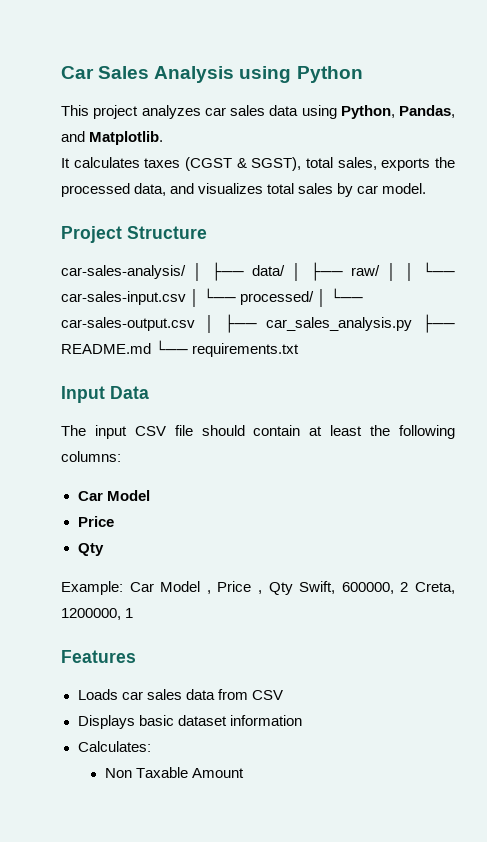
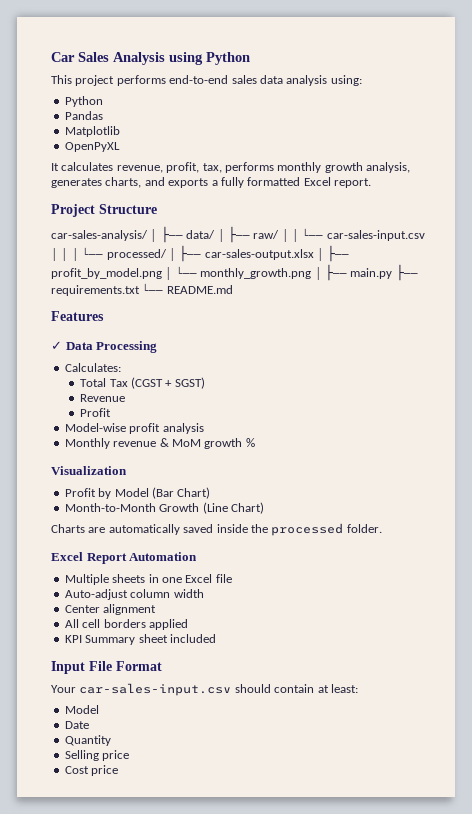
[141,105,455,119] [61,131,164,145] [61,157,456,171] [61,183,427,197] analyzes car sales data using Python, Pandas, and Matplotlib. // It calculates taxes (CGST & SGST), total sales, exports the processed data, and visualizes total sales by car model. -> [116,75,362,86] [64,96,103,107] [64,111,103,120] [64,126,120,137] [64,142,120,152] [51,162,410,173] [51,177,371,188] performs end-to-end sales data analysis using: // Python // Pandas // Matplotlib // OpenPyXL // It calculates revenue, profit, tax, performs monthly growth analysis, generates charts, and exports a fully formatted Excel report.
(200, 298) none -> [61,248,79,261] │ │
[330,288,364,302] [61,314,455,333] [61,340,300,357] [61,386,149,403] [61,425,456,439] [61,451,121,462] [77,490,150,501] [77,516,114,527] [77,543,104,556] [61,581,455,595] [61,608,134,620] [61,650,136,663] [77,689,283,700] [77,715,302,729] [77,741,151,752] [104,767,244,778] └── car-sales-output.csv │ ├── car_sales_analysis.py ├── README.md └── requirements.txt // Input Data // The input CSV file should contain at least the following columns: // Car Model // Price // Qty // Example: Car Model , Price , Qty Swift, 600000, 2 Creta, 1200000, 1 // Features // Loads car sales data from CSV // Displays basic dataset information // Calculates: // Non Taxable Amount -> [179,245,350,262] [51,264,418,281] [51,283,233,296] [51,311,104,321] [51,341,158,353] [64,363,121,372] [80,377,205,389] [80,394,126,402] [80,408,112,417] [64,423,204,434] [64,438,255,449] [51,466,127,475] [64,487,211,499] [64,502,264,514] [51,523,382,536] [51,552,198,564] [64,574,232,585] [64,589,204,600] [64,604,157,615] [64,619,188,630] [64,634,216,645] [51,661,162,674] [51,683,358,696] [64,705,99,714] [64,721,89,729] [64,735,111,746] [64,750,130,761] [64,765,119,776] ├── car-sales-output.xlsx │ ├── profit_by_model.png │ └── monthly_growth.png │ ├── main.py ├── requirements.txt └── README.md // Features // ✓ Data Processing // Calculates: // Total Tax (CGST + SGST) // Revenue // Profit // Model-wise profit analysis // Monthly revenue & MoM growth % // Visualization // Profit by Model (Bar Chart) // Month-to-Month Growth (Line Chart) // Charts are automatically saved inside the processed folder. // Excel Report Automation // Multiple sheets in one Excel file // Auto-adjust column width // Center alignment // All cell borders applied // KPI Summary sheet included // Input File Format // Your car-sales-input.csv should contain at least: // Model // Date // Quantity // Selling price // Cost price

